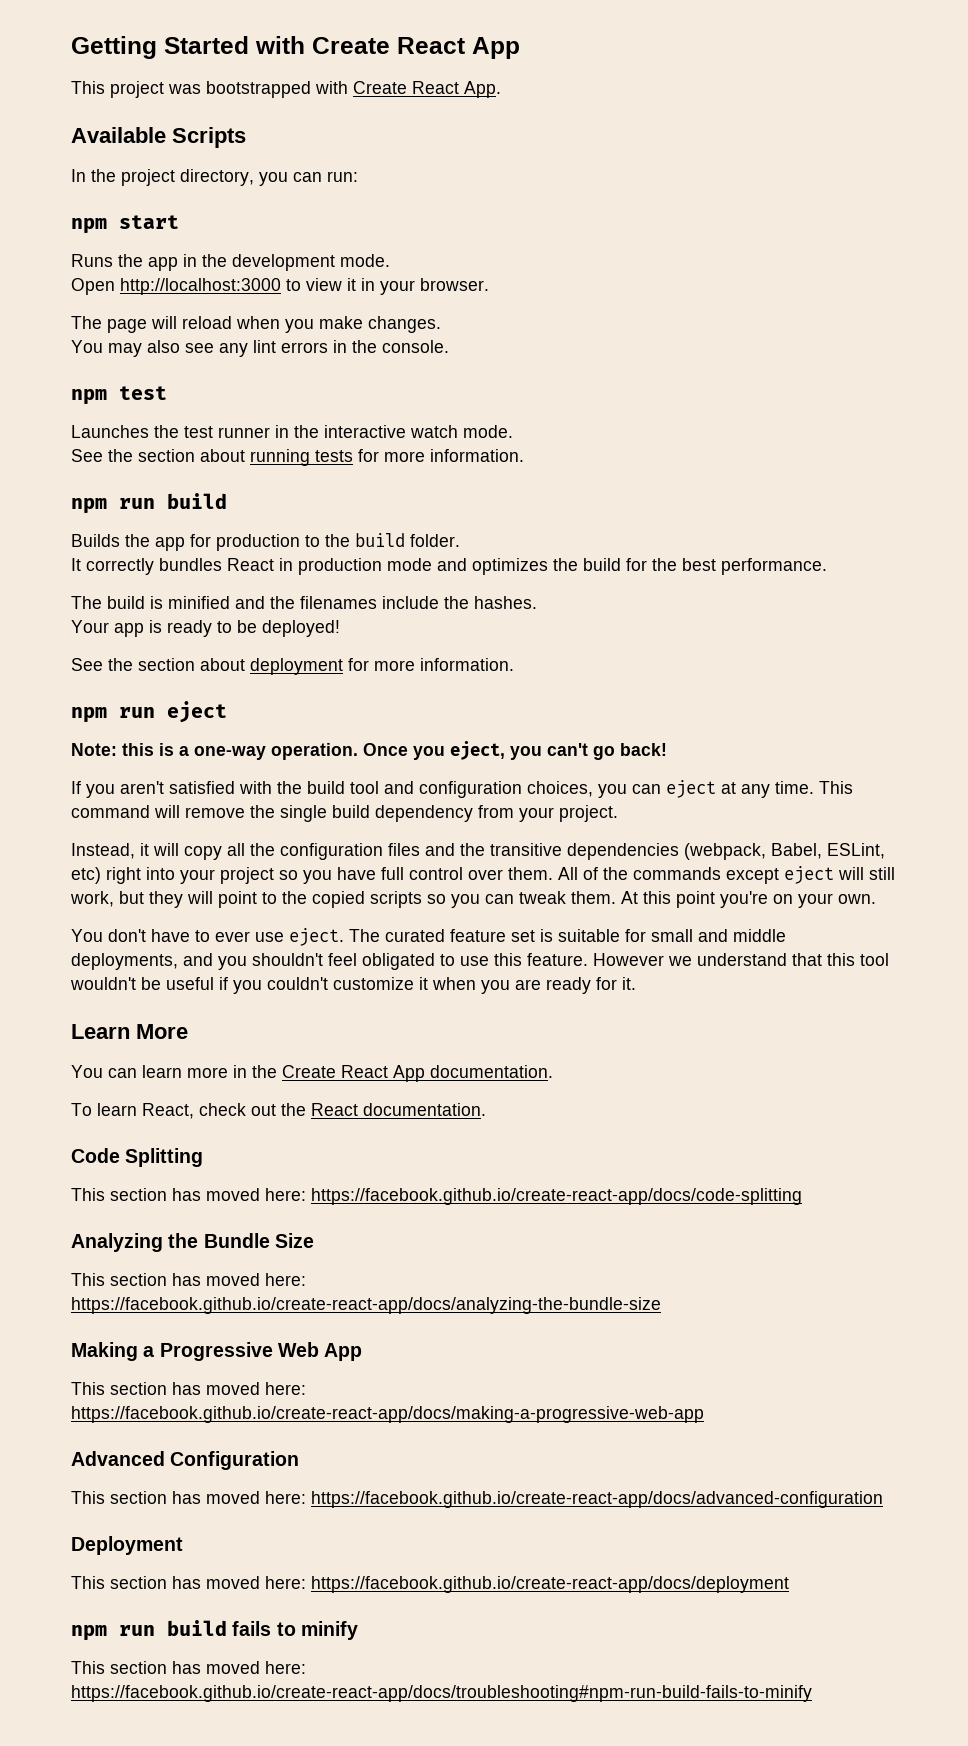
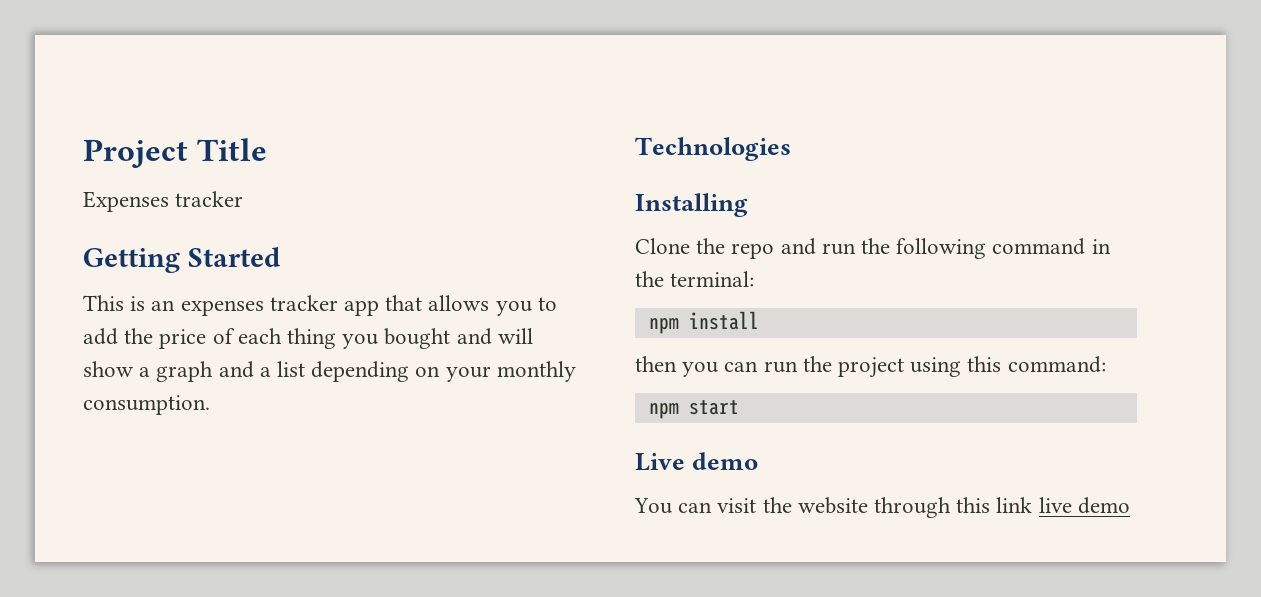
[71,36,520,59] [71,81,501,98] [71,127,246,148] [71,169,358,186] [71,215,179,234] [71,254,390,271] [71,278,489,295] [71,316,441,333] [71,340,449,357] [71,386,167,405] [71,425,513,438] [71,449,524,466] [71,493,227,514] [71,533,460,551] [71,558,827,575] [71,596,537,609] [71,620,340,637] [71,658,514,675] [71,701,227,723] [71,741,667,760] [71,780,853,798] [71,805,618,822] [71,843,885,860] [71,866,895,884] [70,891,876,908] [71,928,786,946] [71,953,889,970] [70,977,636,994] [71,1024,188,1039] [71,1065,553,1082] [71,1103,486,1119] [71,1148,204,1167] [71,1188,802,1205] [71,1233,314,1252] [71,1273,306,1286] [71,1297,661,1314] [71,1342,363,1361] [71,1382,306,1395] [71,1406,704,1423] [71,1451,300,1470] [71,1491,883,1508] [71,1536,183,1555] [71,1576,789,1593] [71,1620,358,1641] [71,1661,306,1674] [71,1685,812,1702] Getting Started with Create React App // This project was bootstrapped with Create React App. // Available Scripts // In the project directory, you can run: // npm start // Runs the app in the development mode. // Open http://localhost:3000 to view it in your browser. // The page will reload when you make changes. // You may also see any lint errors in the console. // npm test // Launches the test runner in the interactive watch mode. // See the section about running tests for more information. // npm run build // Builds the app for production to the build folder. // It correctly bundles React in production mode and optimizes the build for the best performance. // The build is minified and the filenames include the hashes. // Your app is ready to be deployed! // See the section about deployment for more information. // npm run eject // Note: this is a one-way operation. Once you eject, you can't go back! // If you aren't satisfied with the build tool and configuration choices, you can eject at any time. This command will remove the single build dependency from your project. // Instead, it will copy all the configuration files and the transitive dependencies (webpack, Babel, ESLint, etc) right into your project so you have full control over them. All of the commands except eject will still work, but they will point to the copied scripts so you can tweak them. At this point you're on your own. // You don't have to ever use eject. The curated feature set is suitable for small and middle deployments, and you shouldn't feel obligated to use this feature. However we understand that this tool wouldn't be useful if you couldn't customize it when you are ready for it. // Learn More // You can learn more in the Create React App documentation. // To learn React, check out the React documentation. // Code Splitting // This section has moved here: https://facebook.github.io/create-react-app/docs/code-splitting // Analyzing the Bundle Size // This section has moved here: https://facebook.github.io/create-react-app/docs/analyzing-the-bundle-size // Making a Progressive Web App // This section has moved here: https://facebook.github.io/create-react-app/docs/making-a-progressive-web-app // Advanced Configuration // This section has moved here: https://facebook.github.io/create-react-app/docs/advanced-configuration // Deployment // This section has moved here: https://facebook.github.io/create-react-app/docs/deployment // npm run build fails to minify // This section has moved here: https://facebook.github.io/create-react-app/docs/troubleshooting#npm-run-build-fails-to-minify -> [83,138,267,168] [83,191,244,212] [83,247,280,273] [83,295,557,316] [83,328,533,349] [83,361,576,382] [83,395,210,415] [635,137,791,161] [635,193,748,217] [635,238,1111,259] [635,271,755,287] [648,311,759,334] [635,356,1106,378] [648,400,739,419] [635,452,759,471] [634,497,1130,518] Project Title // Expenses tracker // Getting Started // This is an expenses tracker app that allows you to add the price of each thing you bought and will show a graph and a list depending on your monthly consumption. // Technologies // Installing // Clone the repo and run the following command in the terminal: // npm install // then you can run the project using this command: // npm start // Live demo // You can visit the website through this link live demo

